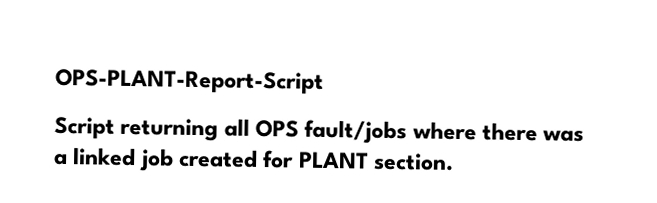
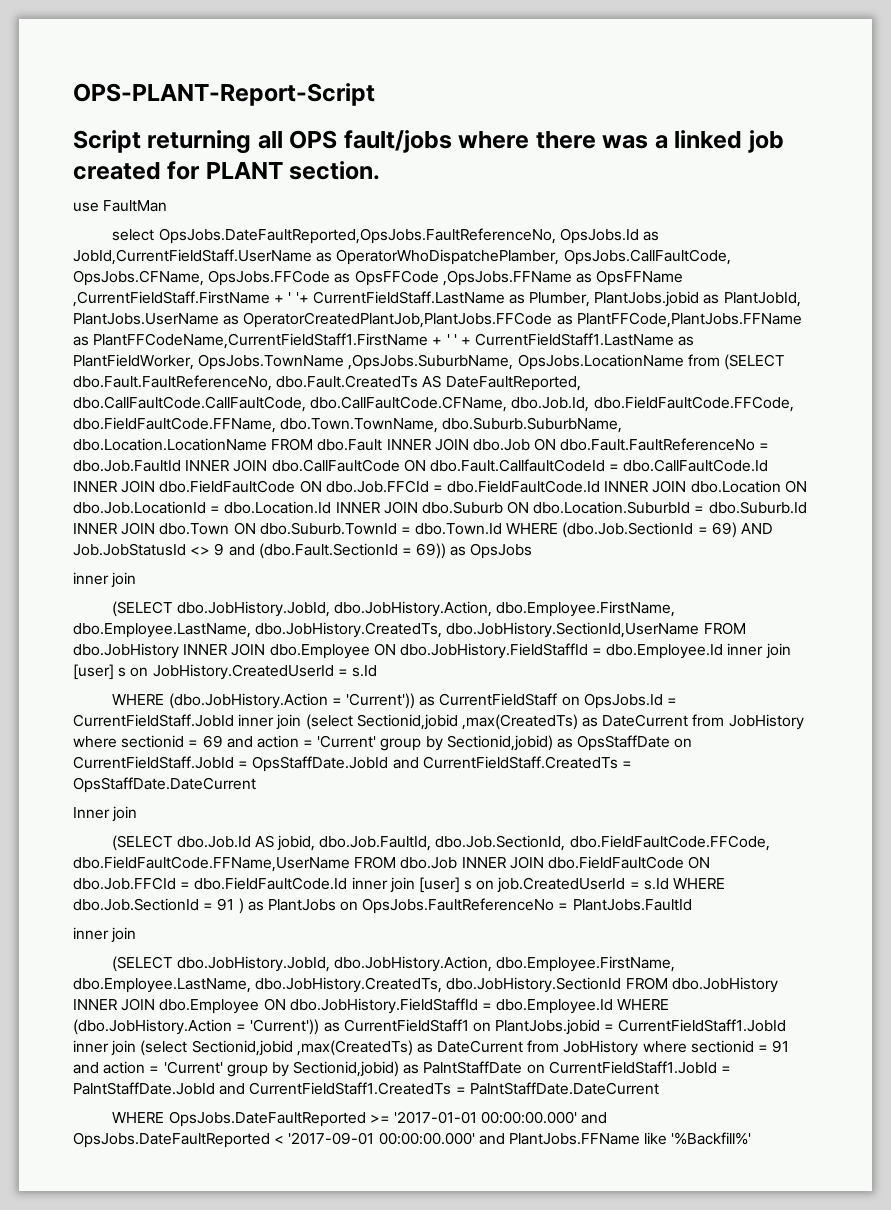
(455, 161) none -> [73,200,168,212] [112,228,659,244] [73,249,731,265] [73,270,684,286] [73,291,801,307] [73,312,802,328] [73,333,695,349] [73,354,784,370] [73,375,581,391] [73,396,794,412] [73,417,623,433] [73,438,770,451] [73,459,769,472] [73,480,807,493] [73,501,807,514] [73,522,774,538] [73,543,533,559] [73,572,137,588] [112,601,675,617] [73,622,746,638] [73,643,791,659] [73,664,377,680] [112,693,677,709] [73,714,804,730] [73,735,693,751] [73,756,632,772] [73,777,256,793] [73,806,138,822] [112,835,770,851] [73,856,711,872] [73,877,726,893] [73,898,692,914] [73,927,137,943] [112,956,675,972] [73,977,778,993] [73,998,670,1014] [73,1019,787,1035] [73,1040,790,1056] [73,1061,732,1077] [73,1082,659,1095] [112,1111,608,1127] [73,1132,752,1148] // use FaultMan // select OpsJobs.DateFaultReported,OpsJobs.FaultReferenceNo, OpsJobs.Id as JobId,CurrentFieldStaff.UserName as OperatorWhoDispatchePlamber, OpsJobs.CallFaultCode, OpsJobs.CFName, OpsJobs.FFCode as OpsFFCode ,OpsJobs.FFName as OpsFFName ,CurrentFieldStaff.FirstName + ' '+ CurrentFieldStaff.LastName as Plumber, PlantJobs.jobid as PlantJobId, PlantJobs.UserName as OperatorCreatedPlantJob,PlantJobs.FFCode as PlantFFCode,PlantJobs.FFName as PlantFFCodeName,CurrentFieldStaff1.FirstName + ' ' + CurrentFieldStaff1.LastName as PlantFieldWorker, OpsJobs.TownName ,OpsJobs.SuburbName, OpsJobs.LocationName from (SELECT dbo.Fault.FaultReferenceNo, dbo.Fault.CreatedTs AS DateFaultReported, dbo.CallFaultCode.CallFaultCode, dbo.CallFaultCode.CFName, dbo.Job.Id, dbo.FieldFaultCode.FFCode, dbo.FieldFaultCode.FFName, dbo.Town.TownName, dbo.Suburb.SuburbName, dbo.Location.LocationName FROM dbo.Fault INNER JOIN dbo.Job ON dbo.Fault.FaultReferenceNo = dbo.Job.FaultId INNER JOIN dbo.CallFaultCode ON dbo.Fault.CallfaultCodeId = dbo.CallFaultCode.Id INNER JOIN dbo.FieldFaultCode ON dbo.Job.FFCId = dbo.FieldFaultCode.Id INNER JOIN dbo.Location ON dbo.Job.LocationId = dbo.Location.Id INNER JOIN dbo.Suburb ON dbo.Location.SuburbId = dbo.Suburb.Id INNER JOIN dbo.Town ON dbo.Suburb.TownId = dbo.Town.Id WHERE (dbo.Job.SectionId = 69) AND Job.JobStatusId <> 9 and (dbo.Fault.SectionId = 69)) as OpsJobs // inner join // (SELECT dbo.JobHistory.JobId, dbo.JobHistory.Action, dbo.Employee.FirstName, dbo.Employee.LastName, dbo.JobHistory.CreatedTs, dbo.JobHistory.SectionId,UserName FROM dbo.JobHistory INNER JOIN dbo.Employee ON dbo.JobHistory.FieldStaffId = dbo.Employee.Id inner join [user] s on JobHistory.CreatedUserId = s.Id // WHERE (dbo.JobHistory.Action = 'Current')) as CurrentFieldStaff on OpsJobs.Id = CurrentFieldStaff.JobId inner join (select Sectionid,jobid ,max(CreatedTs) as DateCurrent from JobHistory where sectionid = 69 and action = 'Current' group by Sectionid,jobid) as OpsStaffDate on CurrentFieldStaff.JobId = OpsStaffDate.JobId and CurrentFieldStaff.CreatedTs = OpsStaffDate.DateCurrent // Inner join // (SELECT dbo.Job.Id AS jobid, dbo.Job.FaultId, dbo.Job.SectionId, dbo.FieldFaultCode.FFCode, dbo.FieldFaultCode.FFName,UserName FROM dbo.Job INNER JOIN dbo.FieldFaultCode ON dbo.Job.FFCId = dbo.FieldFaultCode.Id inner join [user] s on job.CreatedUserId = s.Id WHERE dbo.Job.SectionId = 91 ) as PlantJobs on OpsJobs.FaultReferenceNo = PlantJobs.FaultId // inner join // (SELECT dbo.JobHistory.JobId, dbo.JobHistory.Action, dbo.Employee.FirstName, dbo.Employee.LastName, dbo.JobHistory.CreatedTs, dbo.JobHistory.SectionId FROM dbo.JobHistory INNER JOIN dbo.Employee ON dbo.JobHistory.FieldStaffId = dbo.Employee.Id WHERE (dbo.JobHistory.Action = 'Current')) as CurrentFieldStaff1 on PlantJobs.jobid = CurrentFieldStaff1.JobId inner join (select Sectionid,jobid ,max(CreatedTs) as DateCurrent from JobHistory where sectionid = 91 and action = 'Current' group by Sectionid,jobid) as PalntStaffDate on CurrentFieldStaff1.JobId = PalntStaffDate.JobId and CurrentFieldStaff1.CreatedTs = PalntStaffDate.DateCurrent // WHERE OpsJobs.DateFaultReported >= '2017-01-01 00:00:00.000' and OpsJobs.DateFaultReported < '2017-09-01 00:00:00.000' and PlantJobs.FFName like '%Backfill%'

